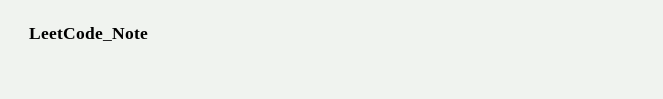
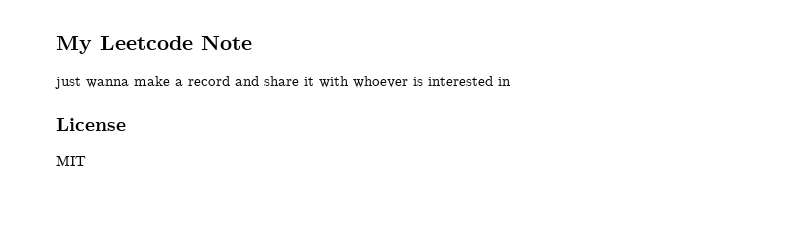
[29,27,148,41] LeetCode_Note -> [56,35,252,54] [55,76,511,89] [56,118,126,131] [56,155,86,166] My Leetcode Note // just wanna make a record and share it with whoever is interested in // License // MIT

